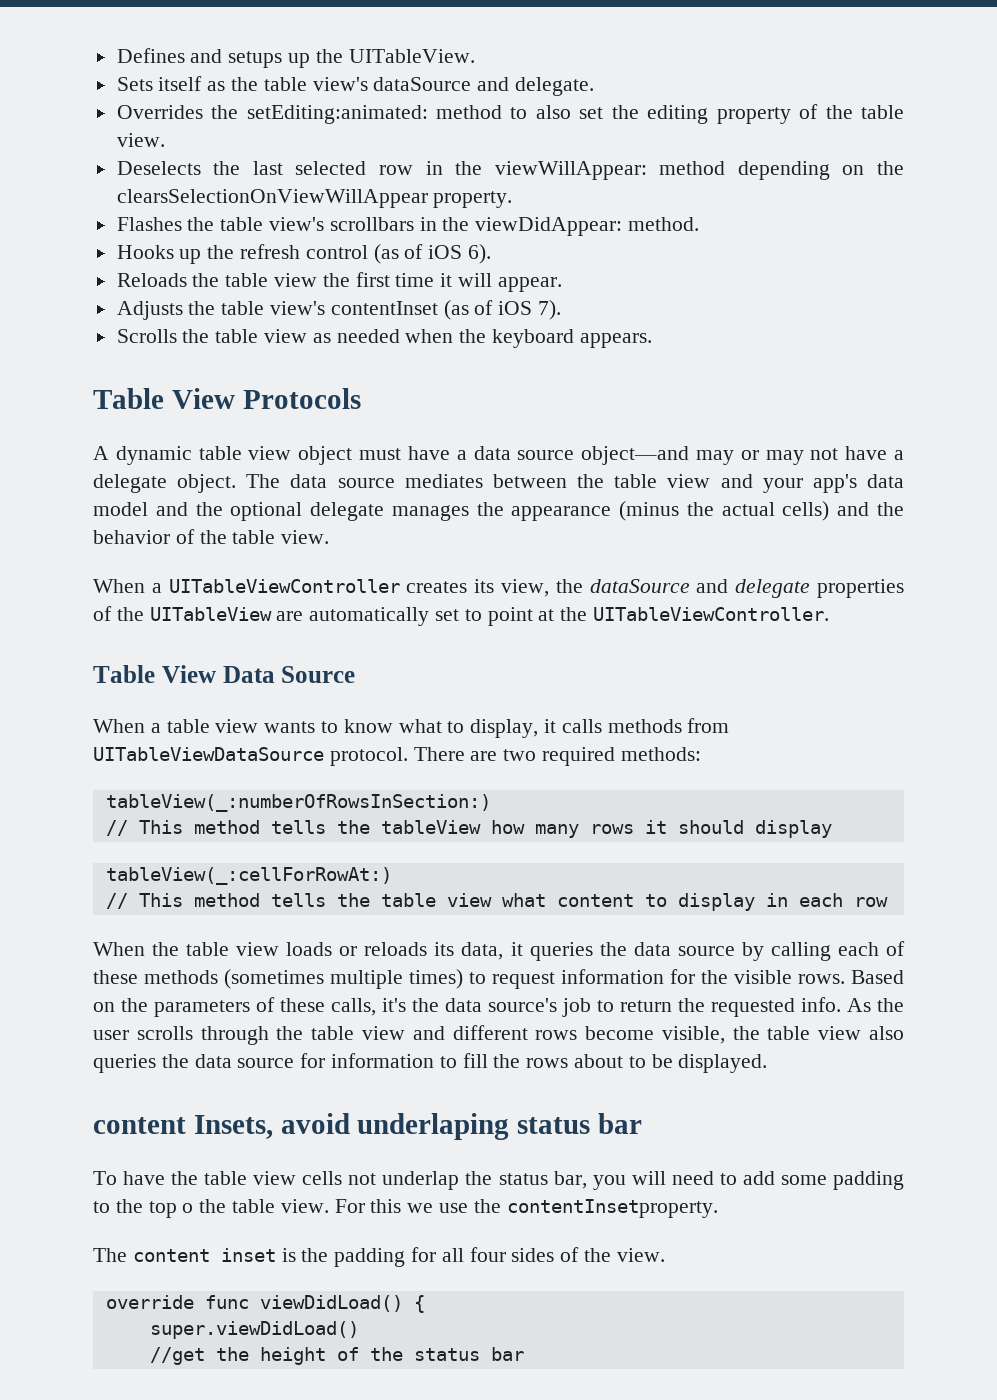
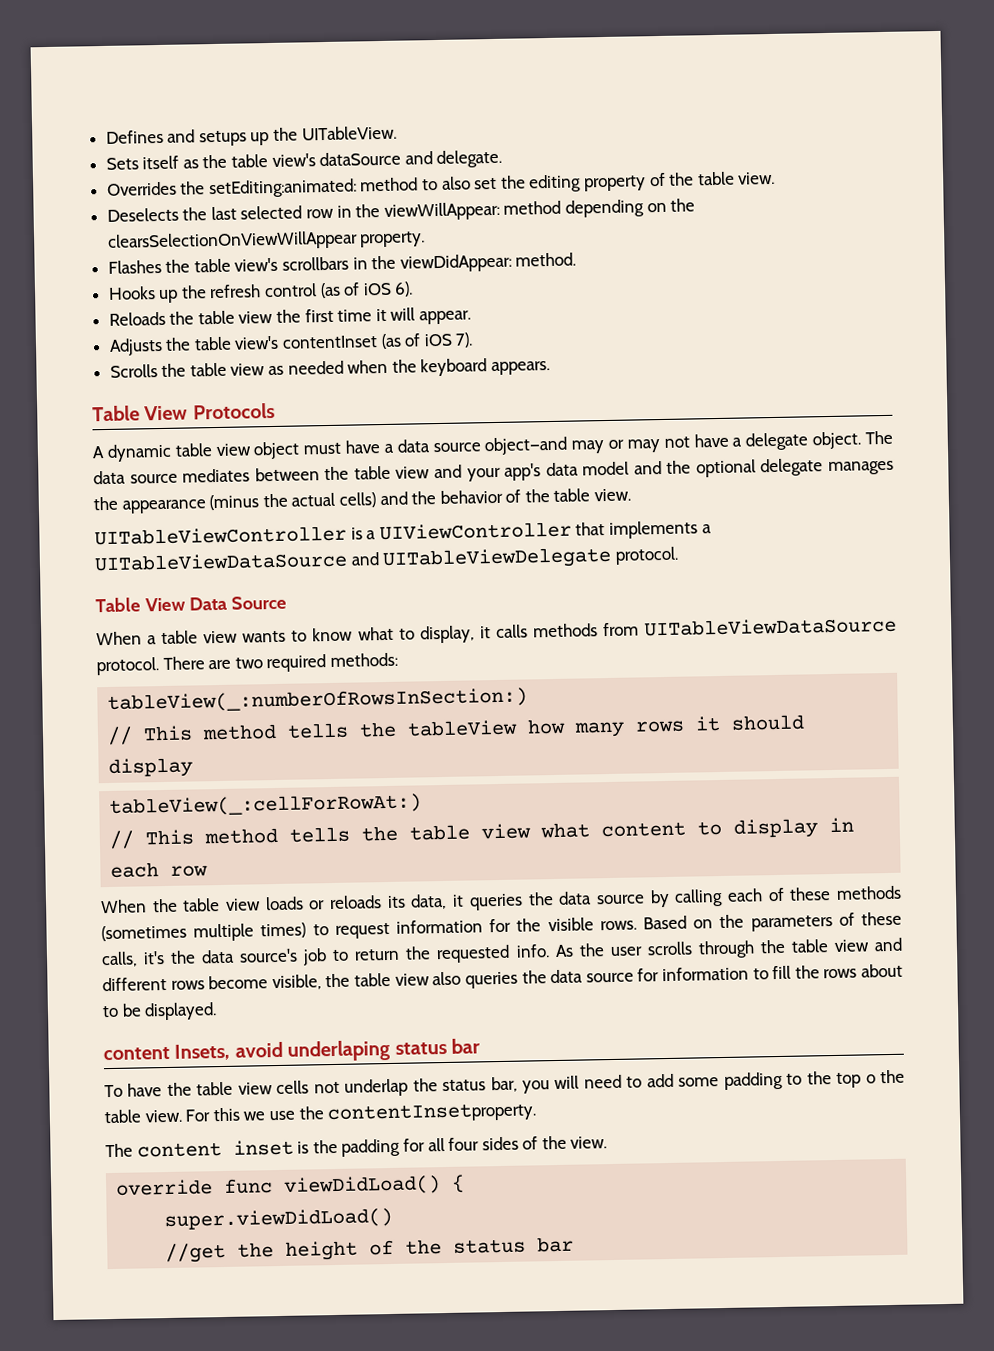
[93,579,904,598] [93,606,830,626] When a UITableViewController creates its view, the dataSource and delegate properties of the UITableView are automatically set to point at the UITableViewController. -> [94,520,712,546] [94,546,679,572] UITableViewController is a UIViewController that implements a UITableViewDataSource and UITableViewDelegate protocol.

